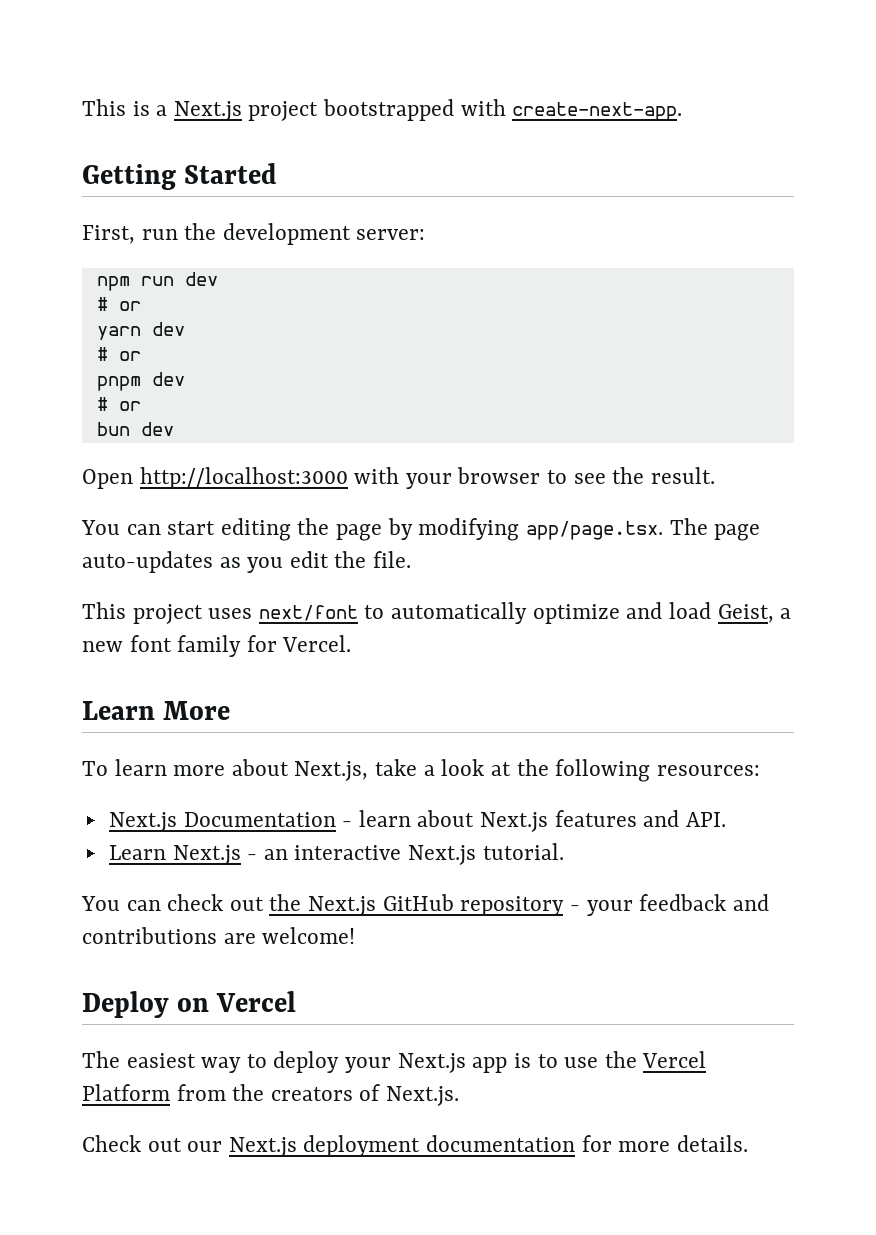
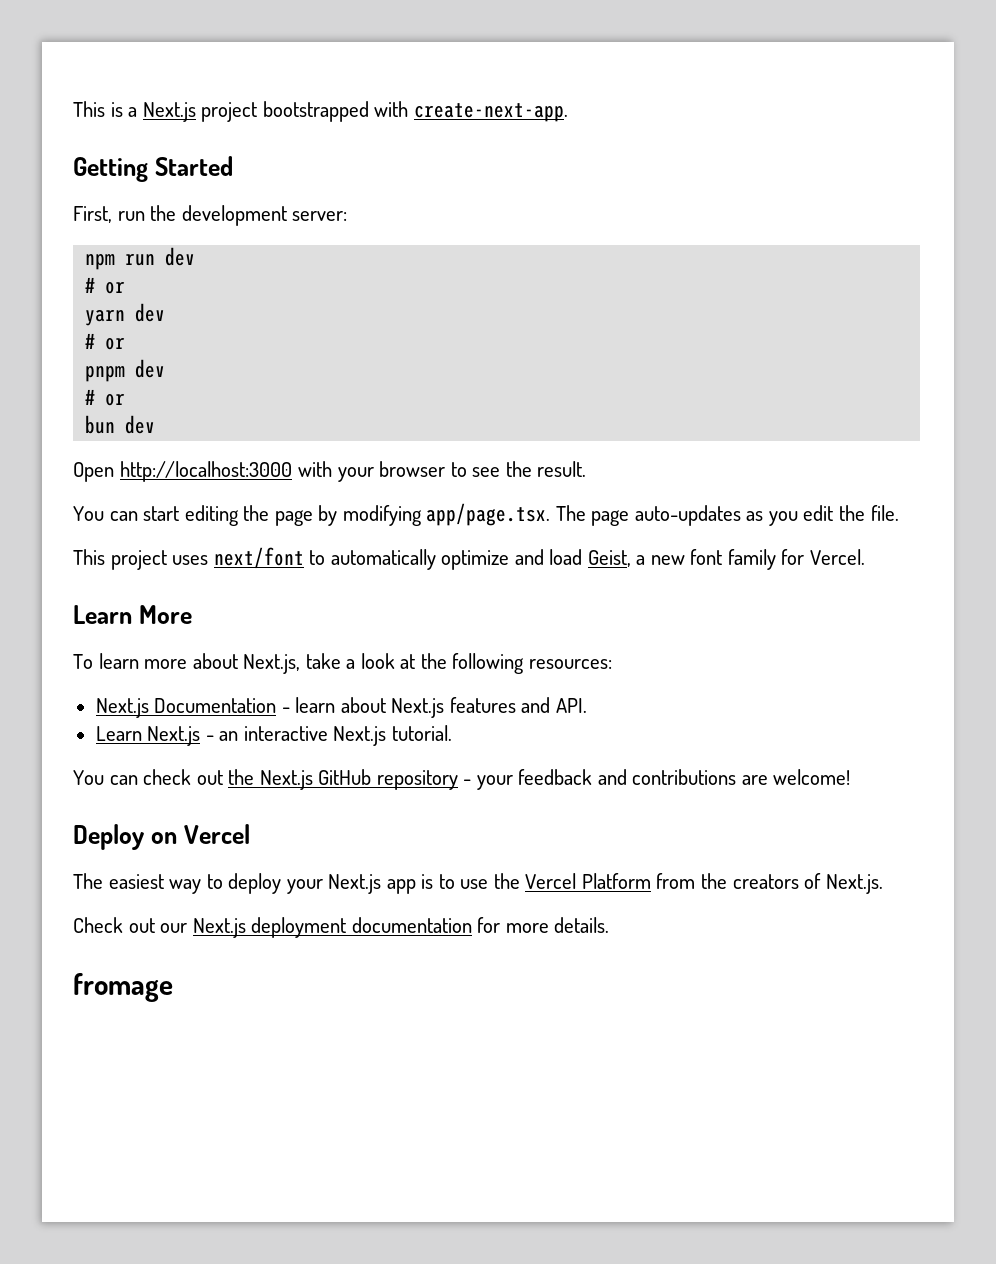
(748, 1143) none -> [73,973,173,1002] // fromage

